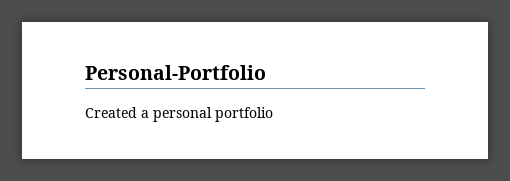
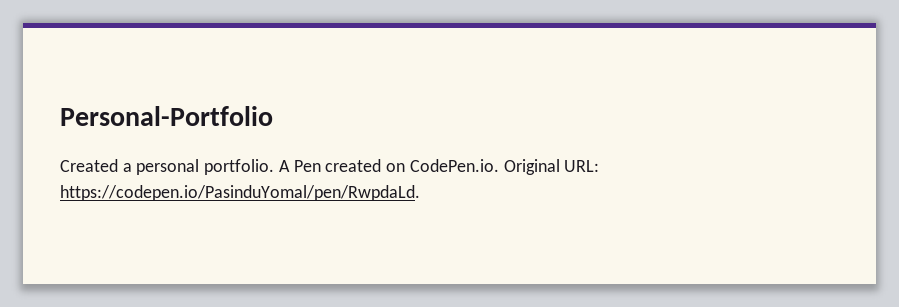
[215,107,273,122] portfolio -> [204,159,600,175] [60,185,420,201] portfolio. A Pen created on CodePen.io. Original URL: https://codepen.io/PasinduYomal/pen/RwpdaLd.

